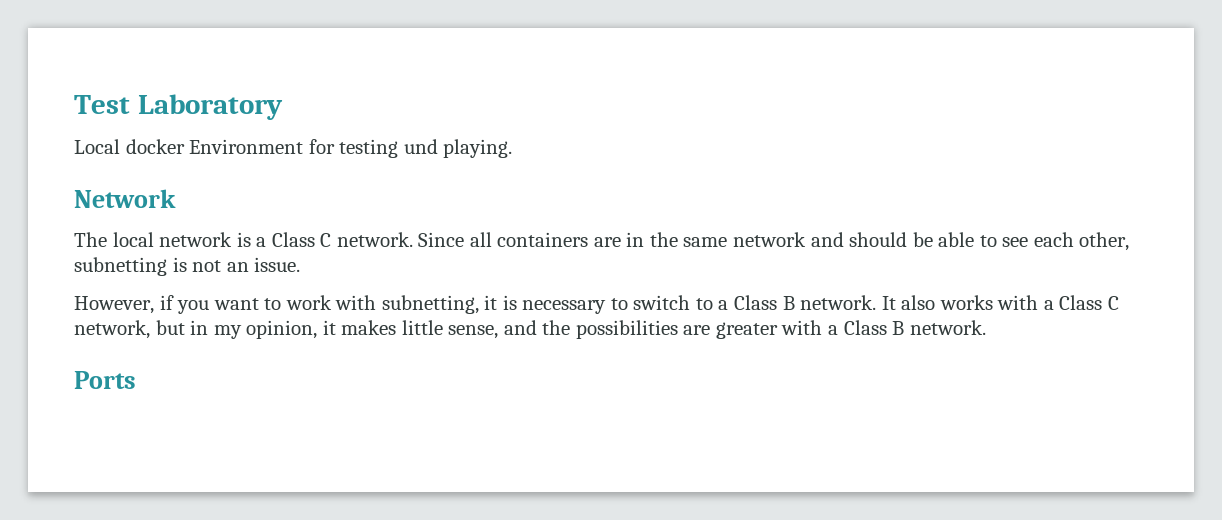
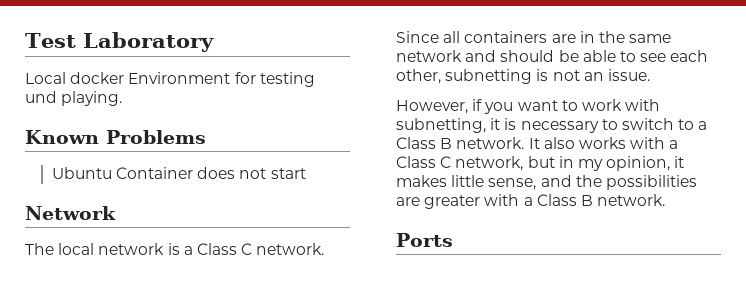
(513, 148) none -> [25,130,206,144] [51,167,306,179] // Known Problems // Ubuntu Container does not start

